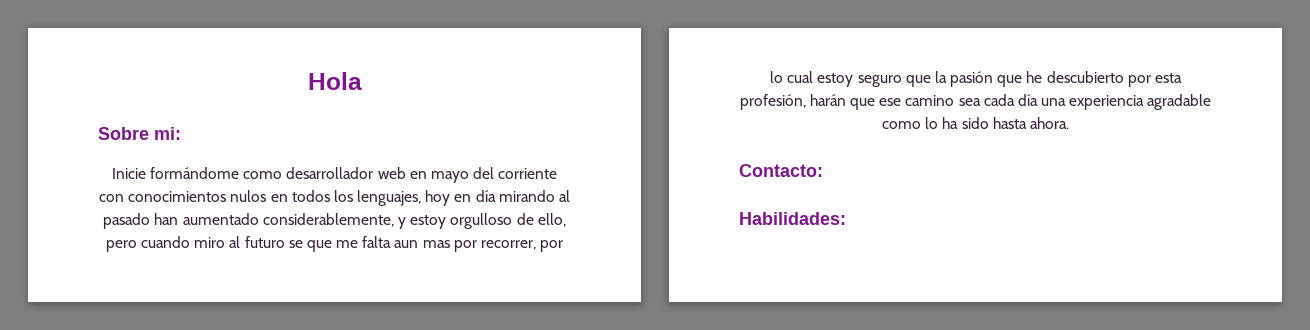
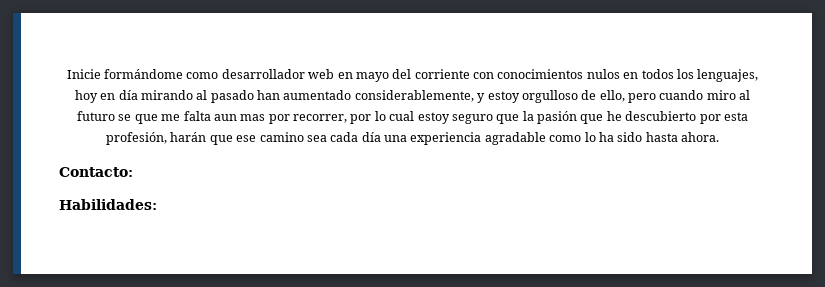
[307,72,362,90] [98,127,181,140] Hola // Sobre mi: // -> (66, 74) none

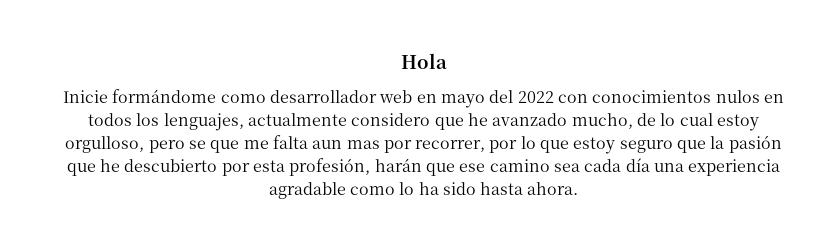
(66, 74) none -> [400,53,447,69] Hola //
[414,69,470,79] corriente -> [517,91,554,103] 2022
[74,90,751,103] [77,111,116,121] hoy en día mirando al pasado han aumentado considerablemente, y estoy orgulloso de ello, pero cuando miro al futuro -> [248,113,759,131] [65,136,185,153] actualmente considero que he avanzado mucho, de lo cual estoy orgulloso, pero
[389,111,415,121] cual -> [540,140,570,153] que
[59,167,133,177] [59,199,157,210] // Contacto: // Habilidades: -> (579, 188) none

